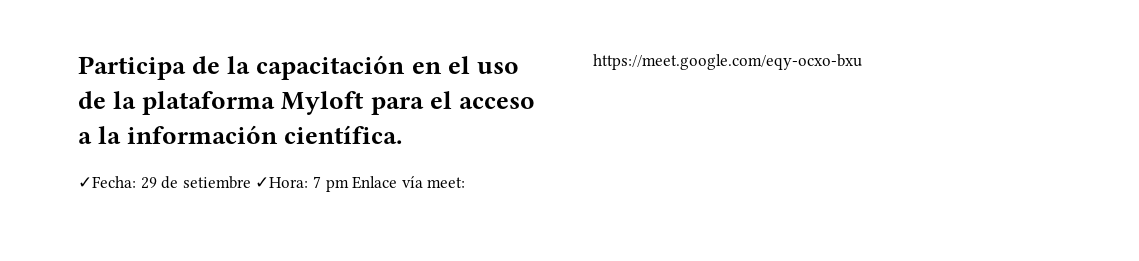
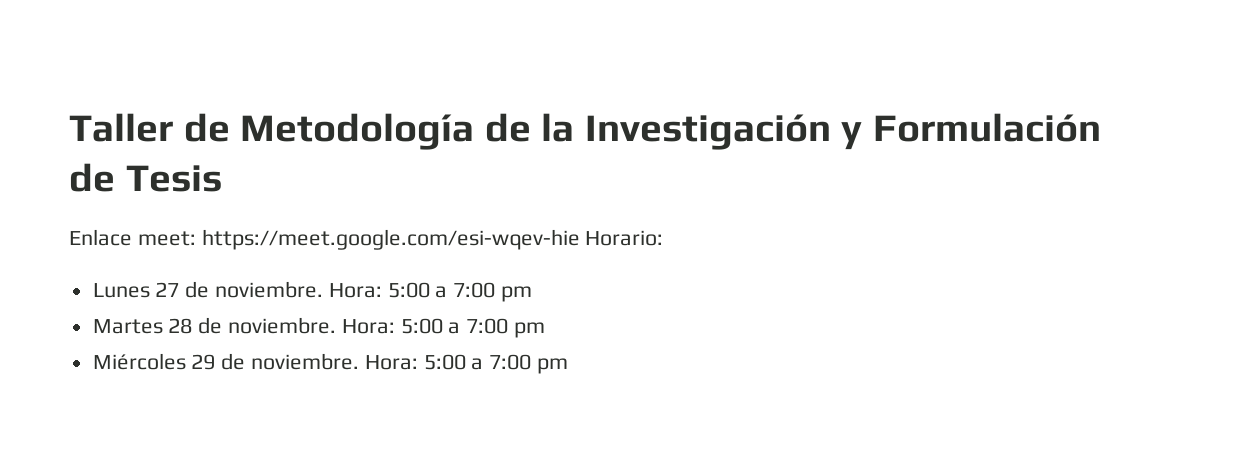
[78,55,519,80] [78,91,535,115] [78,125,403,144] [78,176,466,192] [593,54,862,70] Participa de la capacitación en el uso de la plataforma Myloft para el acceso a la información científica. // ✓Fecha: 29 de setiembre ✓Hora: 7 pm Enlace vía meet: https://meet.google.com/eqy-ocxo-bxu -> [69,113,1101,150] [69,163,222,192] [69,229,664,250] [92,281,533,302] [92,317,546,338] [92,353,569,374] Taller de Metodología de la Investigación y Formulación de Tesis // Enlace meet: https://meet.google.com/esi-wqev-hie Horario: // Lunes 27 de noviembre. Hora: 5:00 a 7:00 pm // Martes 28 de noviembre. Hora: 5:00 a 7:00 pm // Miércoles 29 de noviembre. Hora: 5:00 a 7:00 pm

